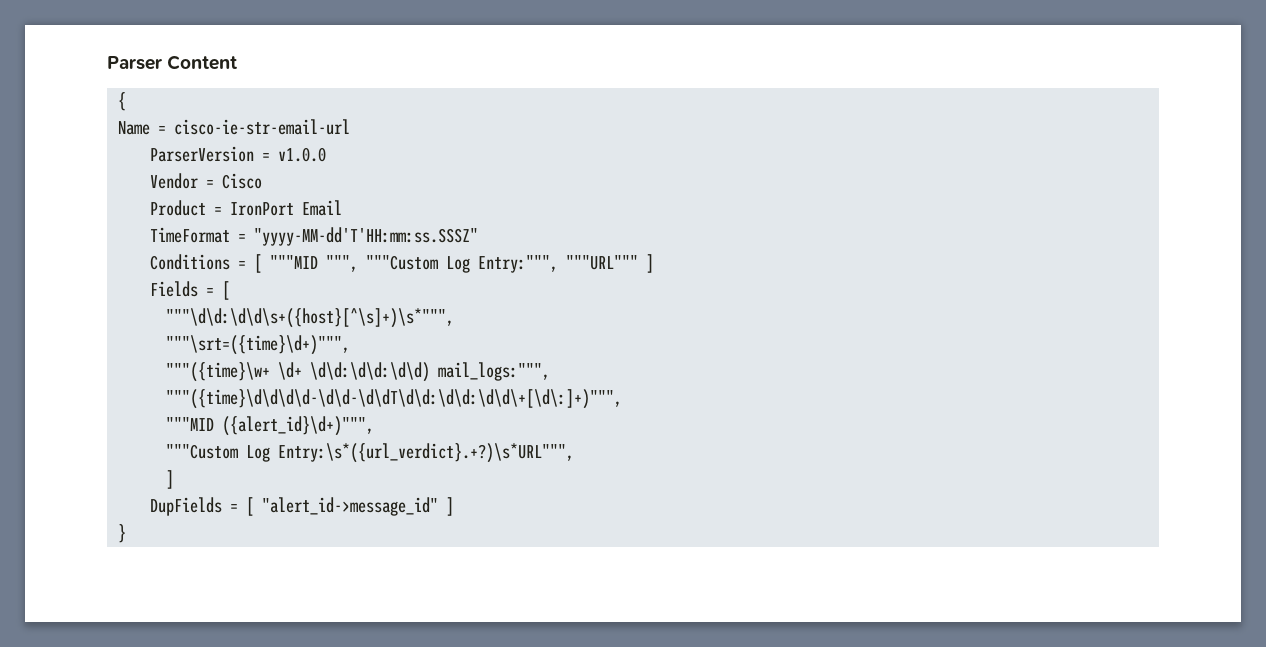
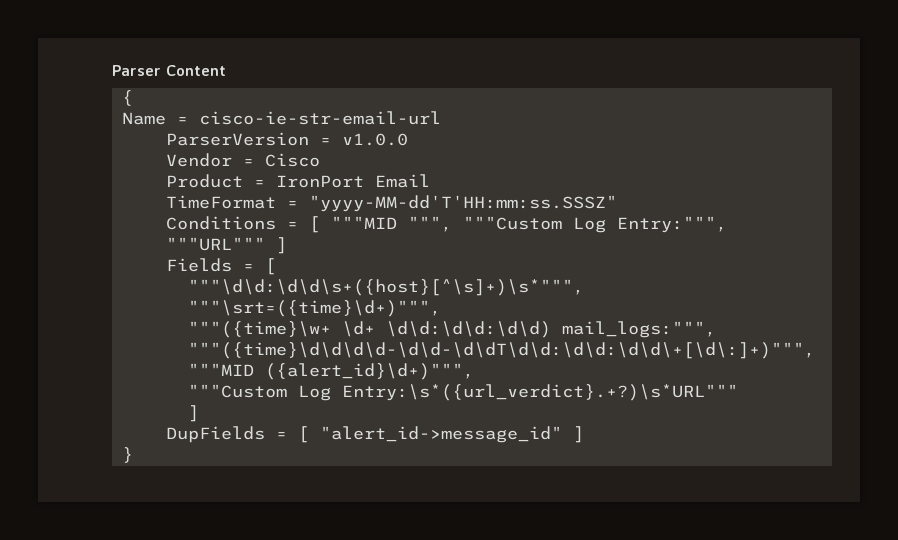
[278,443,575,463] Entry:\s*({url_verdict}.+?)\s*URL""", -> [341,384,738,401] Entry:\s*({url_verdict}.+?)\s*URL"""

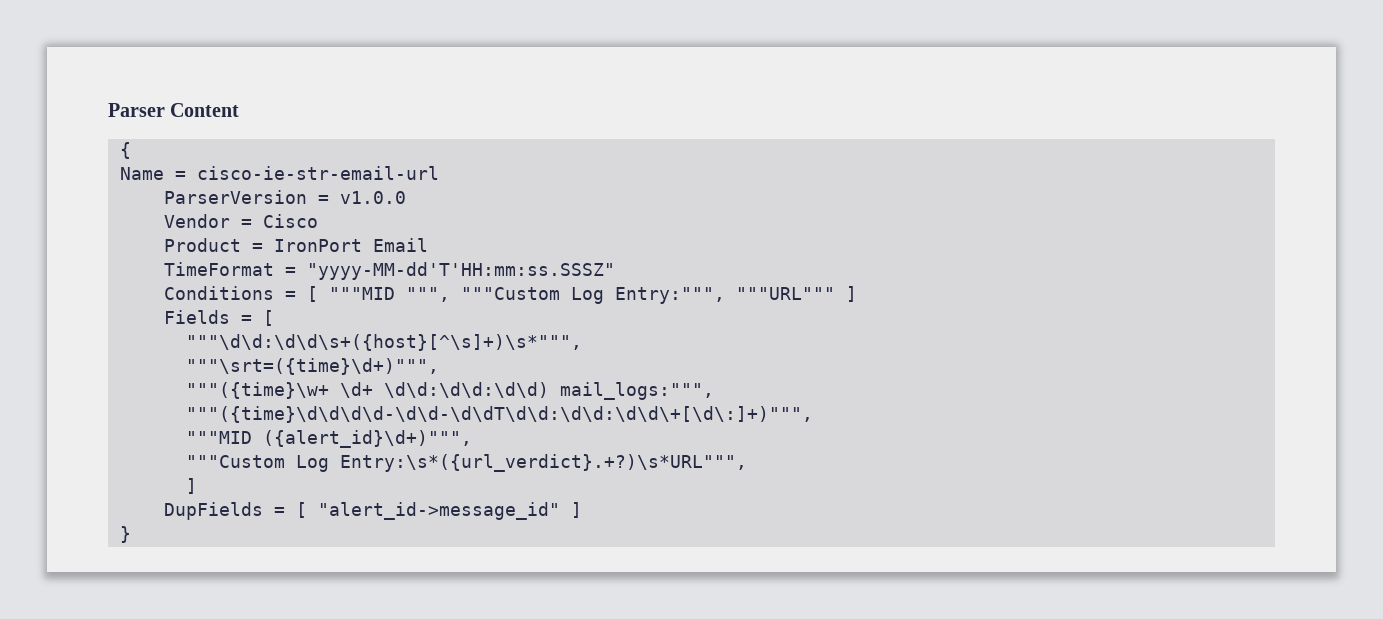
[341,384,738,401] Entry:\s*({url_verdict}.+?)\s*URL""" -> [340,454,747,472] Entry:\s*({url_verdict}.+?)\s*URL""",

